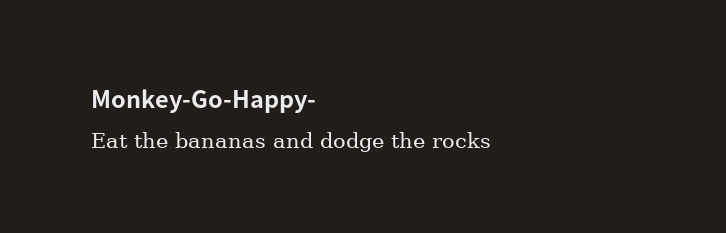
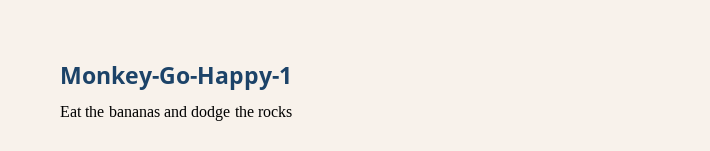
[91,89,316,113] Monkey-Go-Happy- -> [60,66,292,90] Monkey-Go-Happy-1

